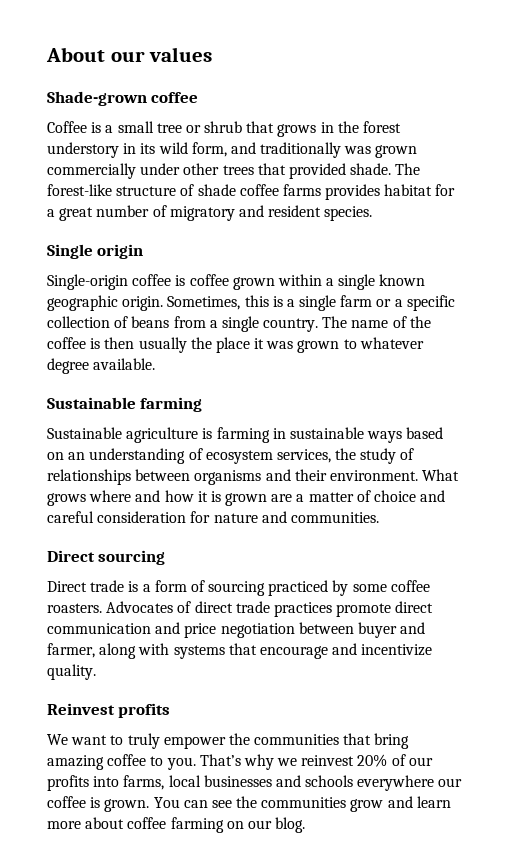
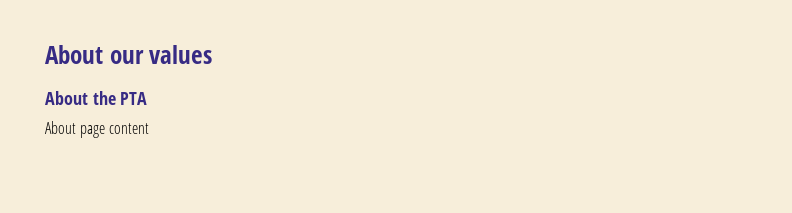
[47,91,199,106] [47,121,402,137] [47,142,418,158] [47,163,421,179] [47,184,456,200] [47,205,373,221] [47,244,144,259] [47,274,426,290] [47,295,455,311] [47,316,431,332] [47,337,424,353] [47,358,156,374] [47,397,203,412] [47,427,444,443] [47,448,415,464] [47,469,460,485] [47,490,446,506] [47,511,379,523] [47,550,166,565] [47,580,430,596] [47,601,434,617] [47,622,426,638] [47,643,433,659] [47,664,96,680] [47,703,171,718] [47,733,410,749] [47,754,433,770] [47,775,463,791] [47,796,451,812] [47,817,306,833] Shade-grown coffee // Coffee is a small tree or shrub that grows in the forest understory in its wild form, and traditionally was grown commercially under other trees that provided shade. The forest-like structure of shade coffee farms provides habitat for a great number of migratory and resident species. // Single origin // Single-origin coffee is coffee grown within a single known geographic origin. Sometimes, this is a single farm or a specific collection of beans from a single country. The name of the coffee is then usually the place it was grown to whatever degree available. // Sustainable farming // Sustainable agriculture is farming in sustainable ways based on an understanding of ecosystem services, the study of relationships between organisms and their environment. What grows where and how it is grown are a matter of choice and careful consideration for nature and communities. // Direct sourcing // Direct trade is a form of sourcing practiced by some coffee roasters. Advocates of direct trade practices promote direct communication and price negotiation between buyer and farmer, along with systems that encourage and incentivize quality. // Reinvest profits // We want to truly empower the communities that bring amazing coffee to you. That’s why we reinvest 20% of our profits into farms, local businesses and schools everywhere our coffee is grown. You can see the communities grow and learn more about coffee farming on our blog. -> [45,91,148,105] [45,121,150,138] About the PTA // About page content

